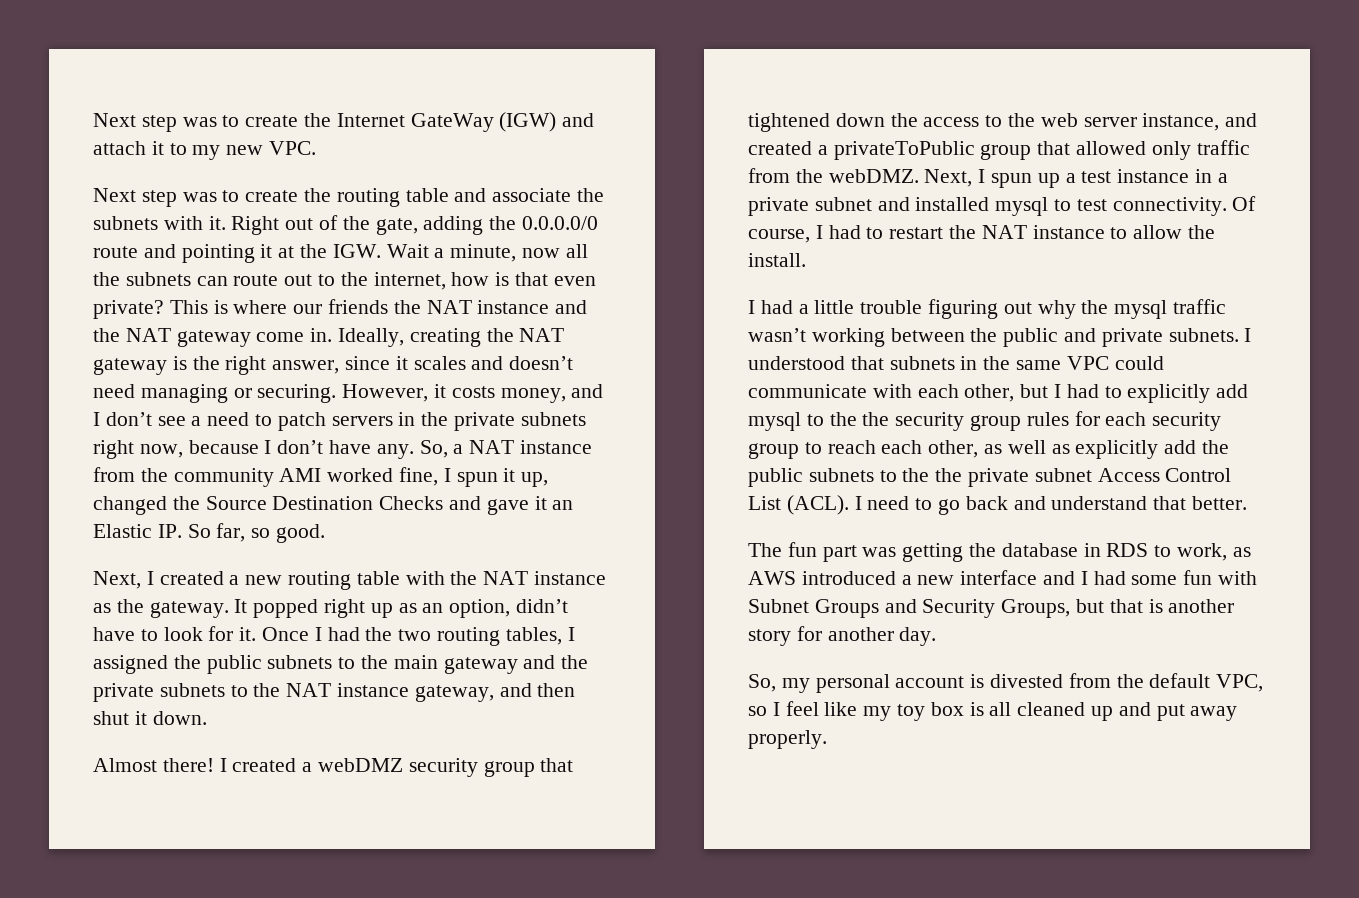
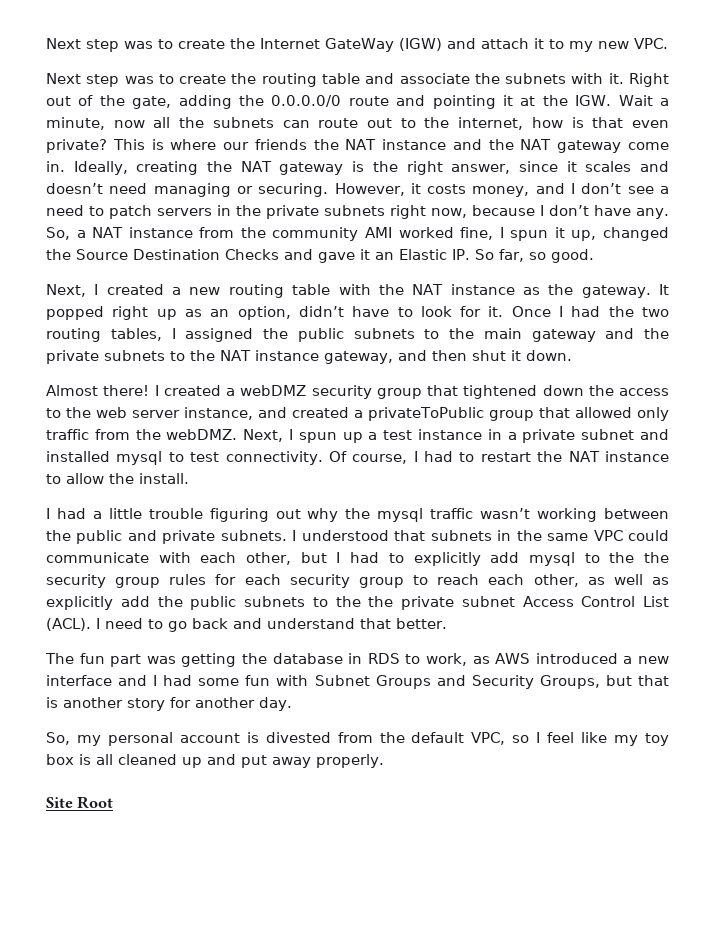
(827, 739) none -> [46,796,114,809] // Site Root

